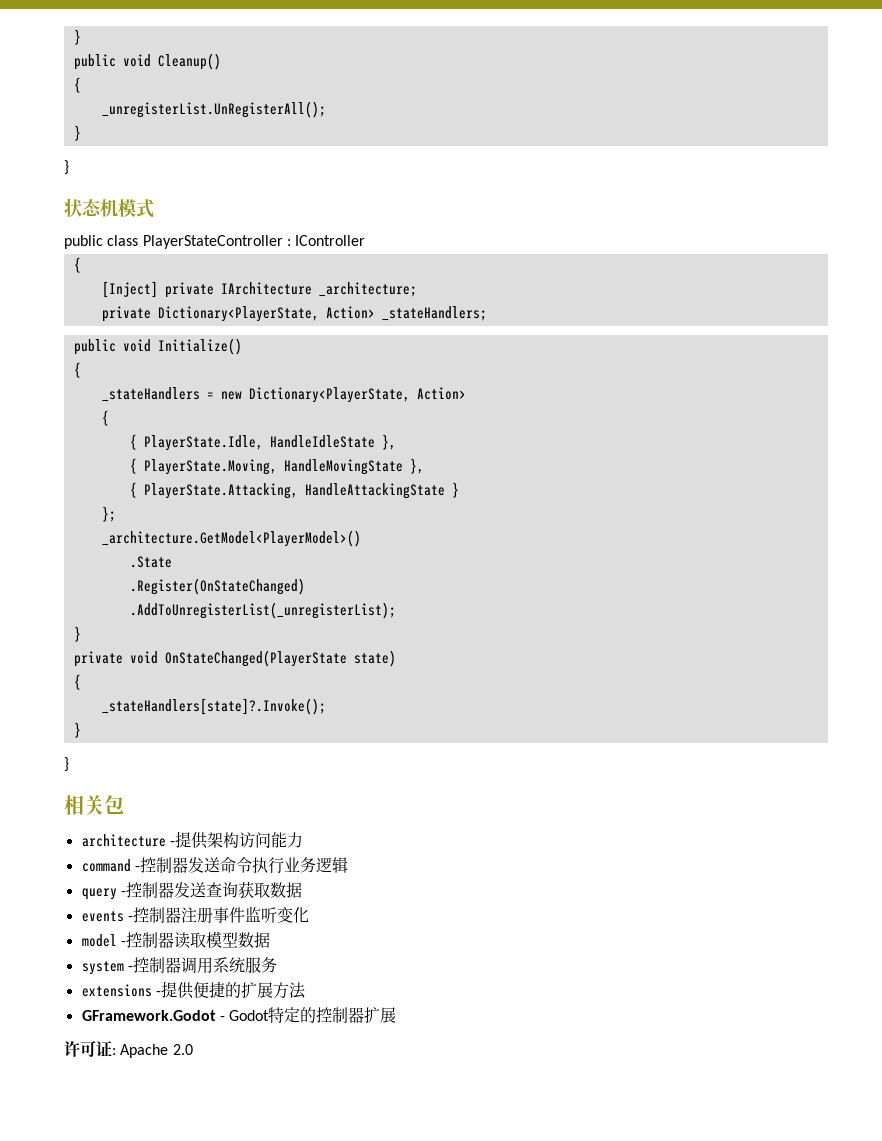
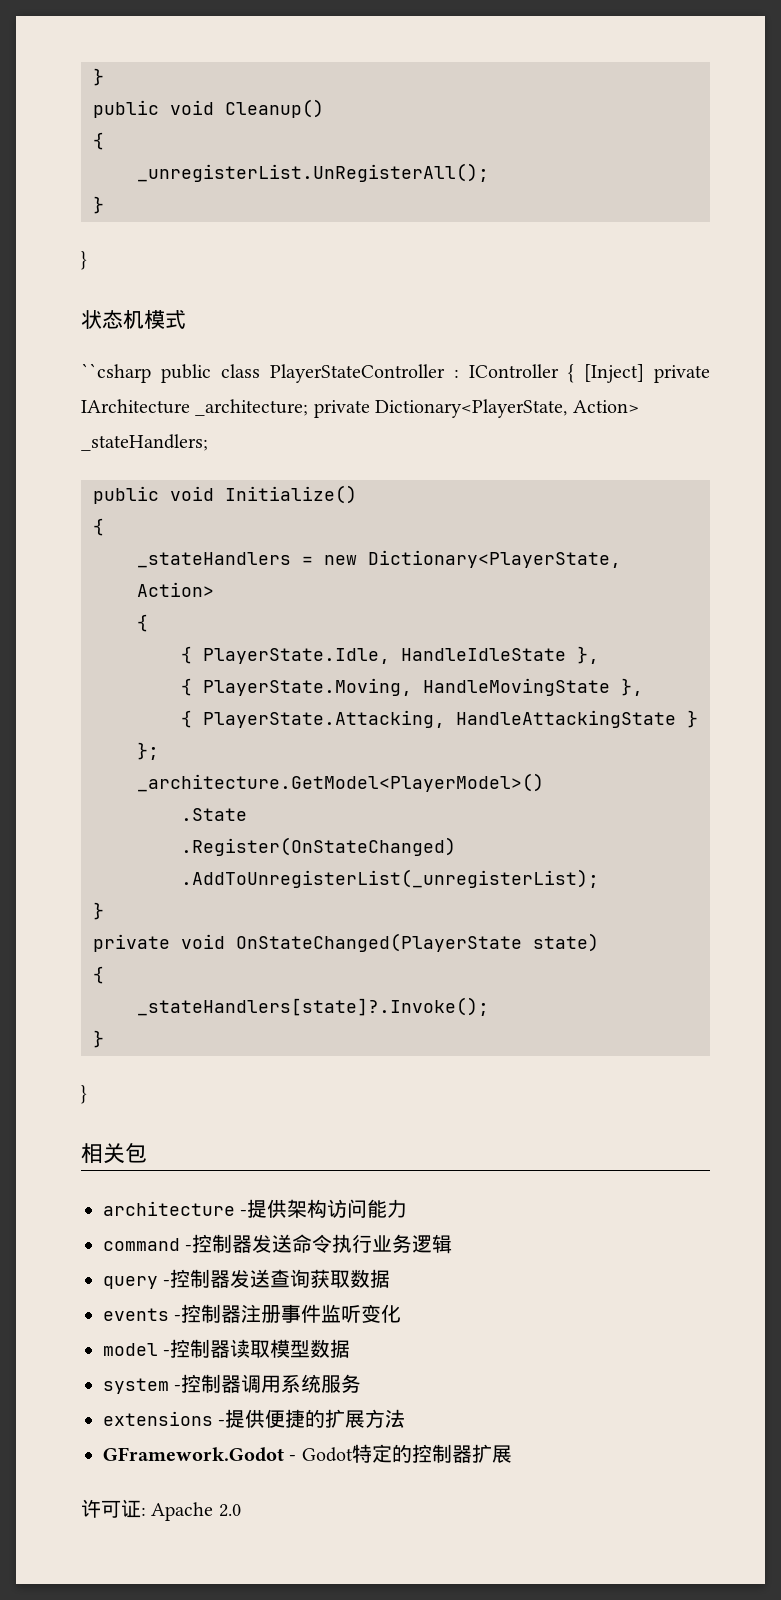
(154, 208) none -> [81,363,151,383] ``csharp
[73,257,81,273] // { // -> [568,364,574,383] {
(417, 289) // -> (309, 407) none

